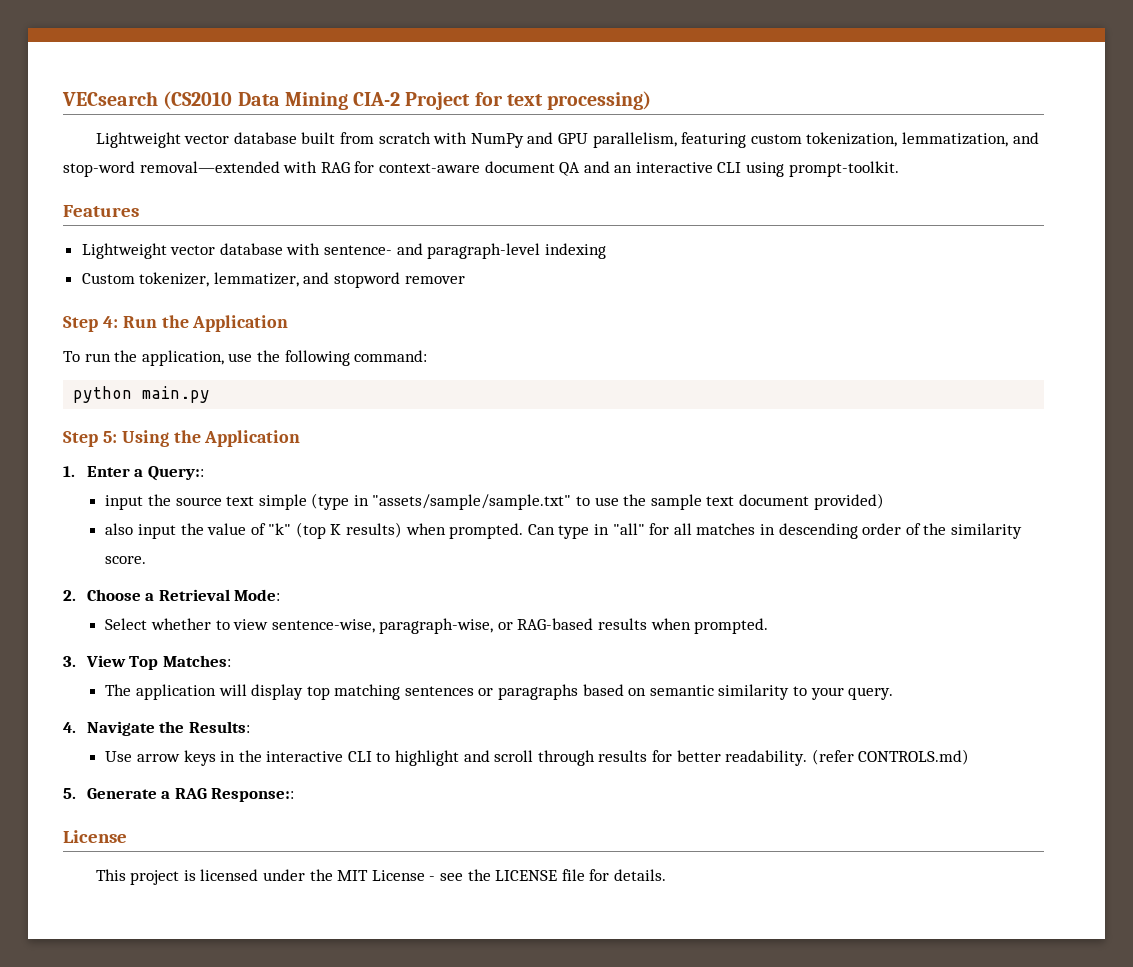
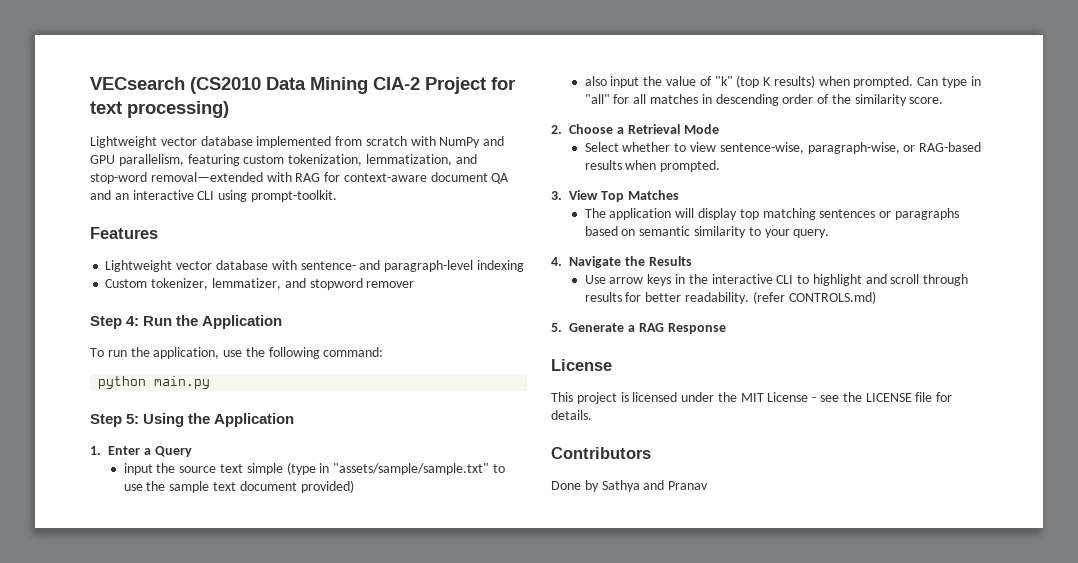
[301,132,336,144] built -> [256,136,332,148] implemented
[147,466,204,481] Query:: -> [154,446,192,457] Query
[234,589,281,601] Mode: -> [683,124,719,134] Mode
[162,655,231,667] Matches: -> [627,190,679,200] Matches
[188,721,250,733] Results: -> [648,256,692,266] Results
[211,788,295,802] Response:: -> [667,323,726,334] Response
(666, 875) none -> [551,447,651,459] [551,480,709,492] // Contributors // Done by Sathya and Pranav

